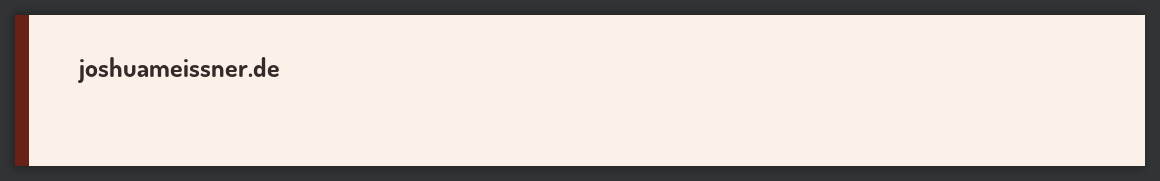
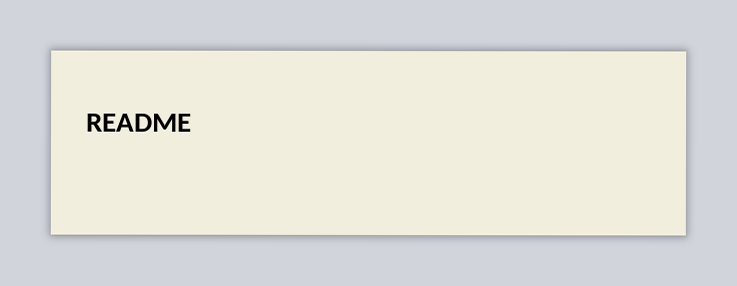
[78,57,280,83] joshuameissner.de -> [86,113,192,132] README

